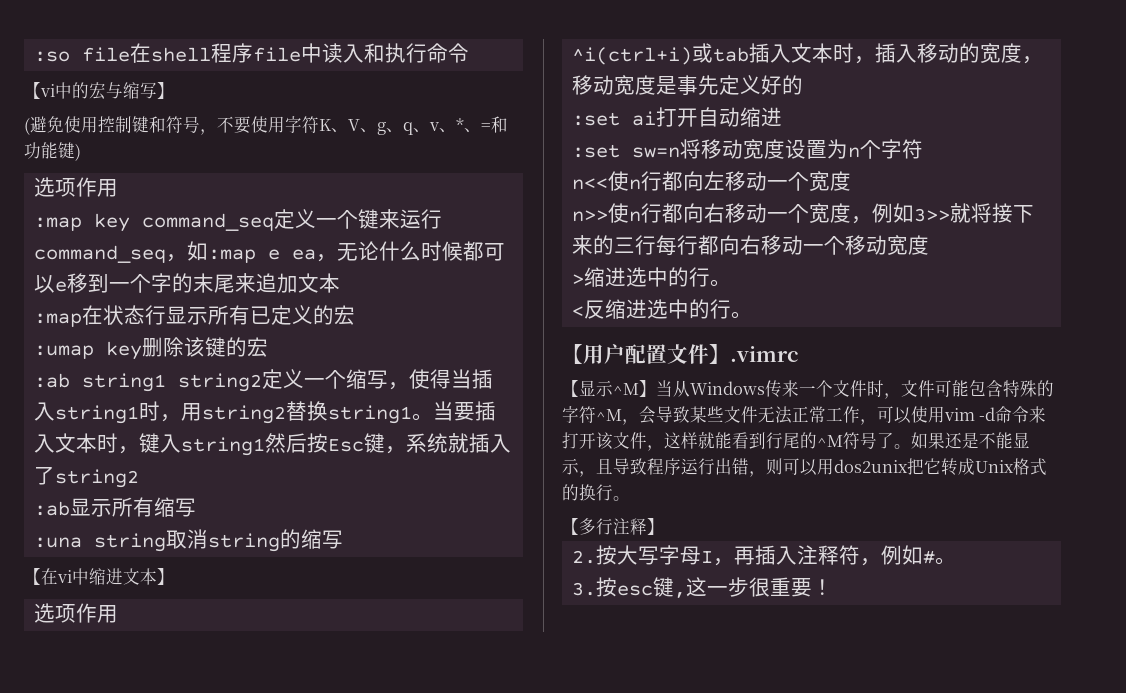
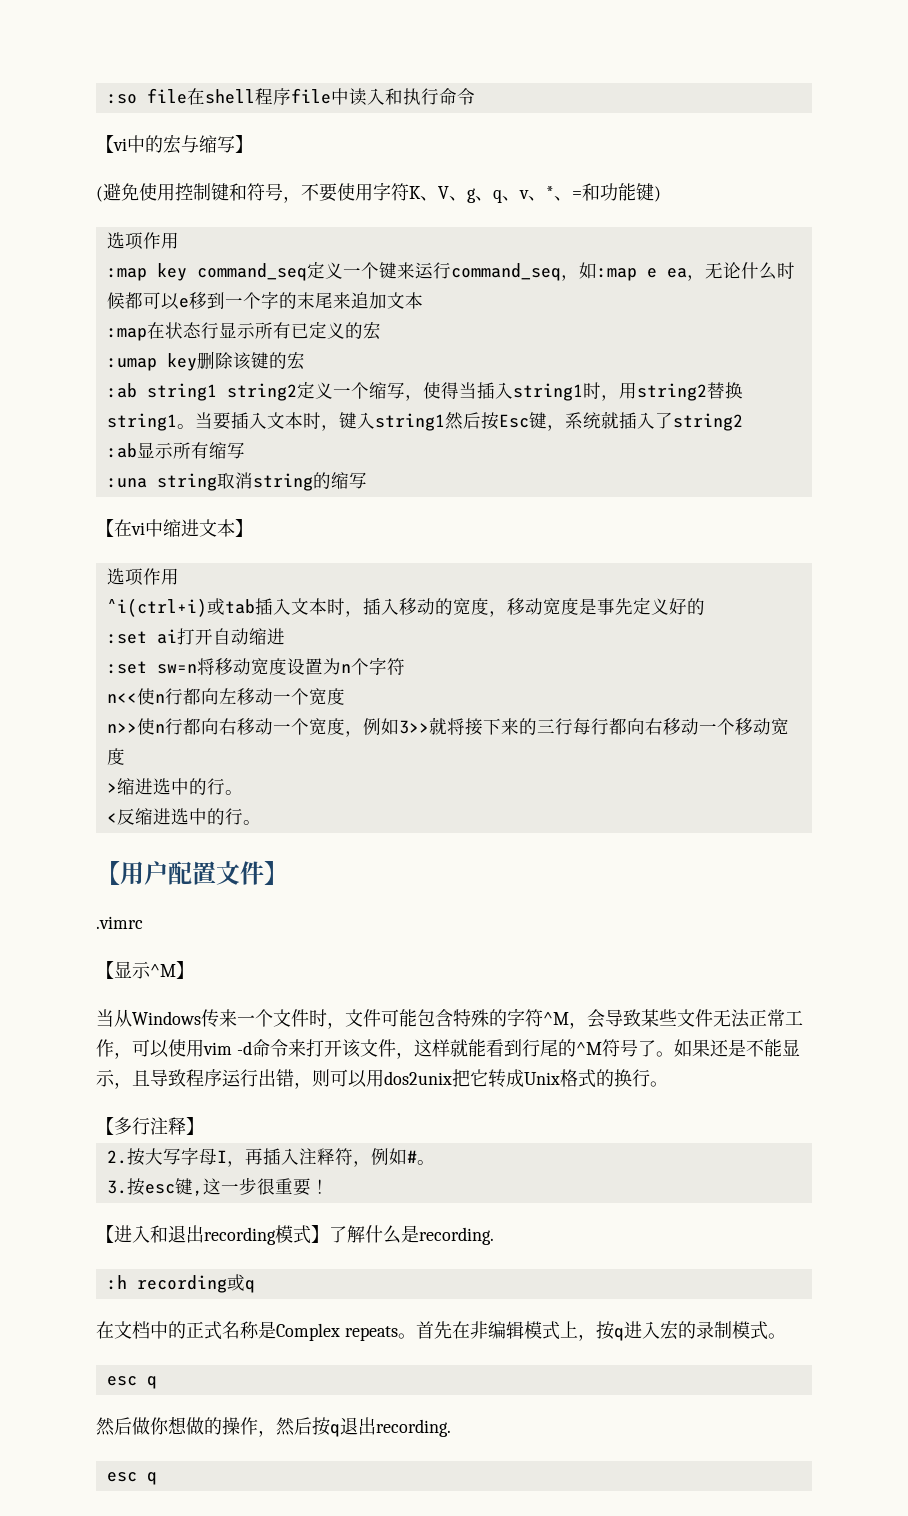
(730, 354) none -> (288, 873) //
(656, 388) none -> (194, 970) //
(833, 587) none -> [96,1225,494,1245] [106,1274,255,1293] [96,1321,786,1341] [106,1376,157,1389] [96,1416,451,1437] [106,1472,157,1485] // 【进入和退出recording模式】了解什么是recording. // :h recording或q // 在文档中的正式名称是Complex repeats。首先在非编辑模式上，按q进入宏的录制模式。 // esc q // 然后做你想做的操作，然后按q退出recording. // esc q

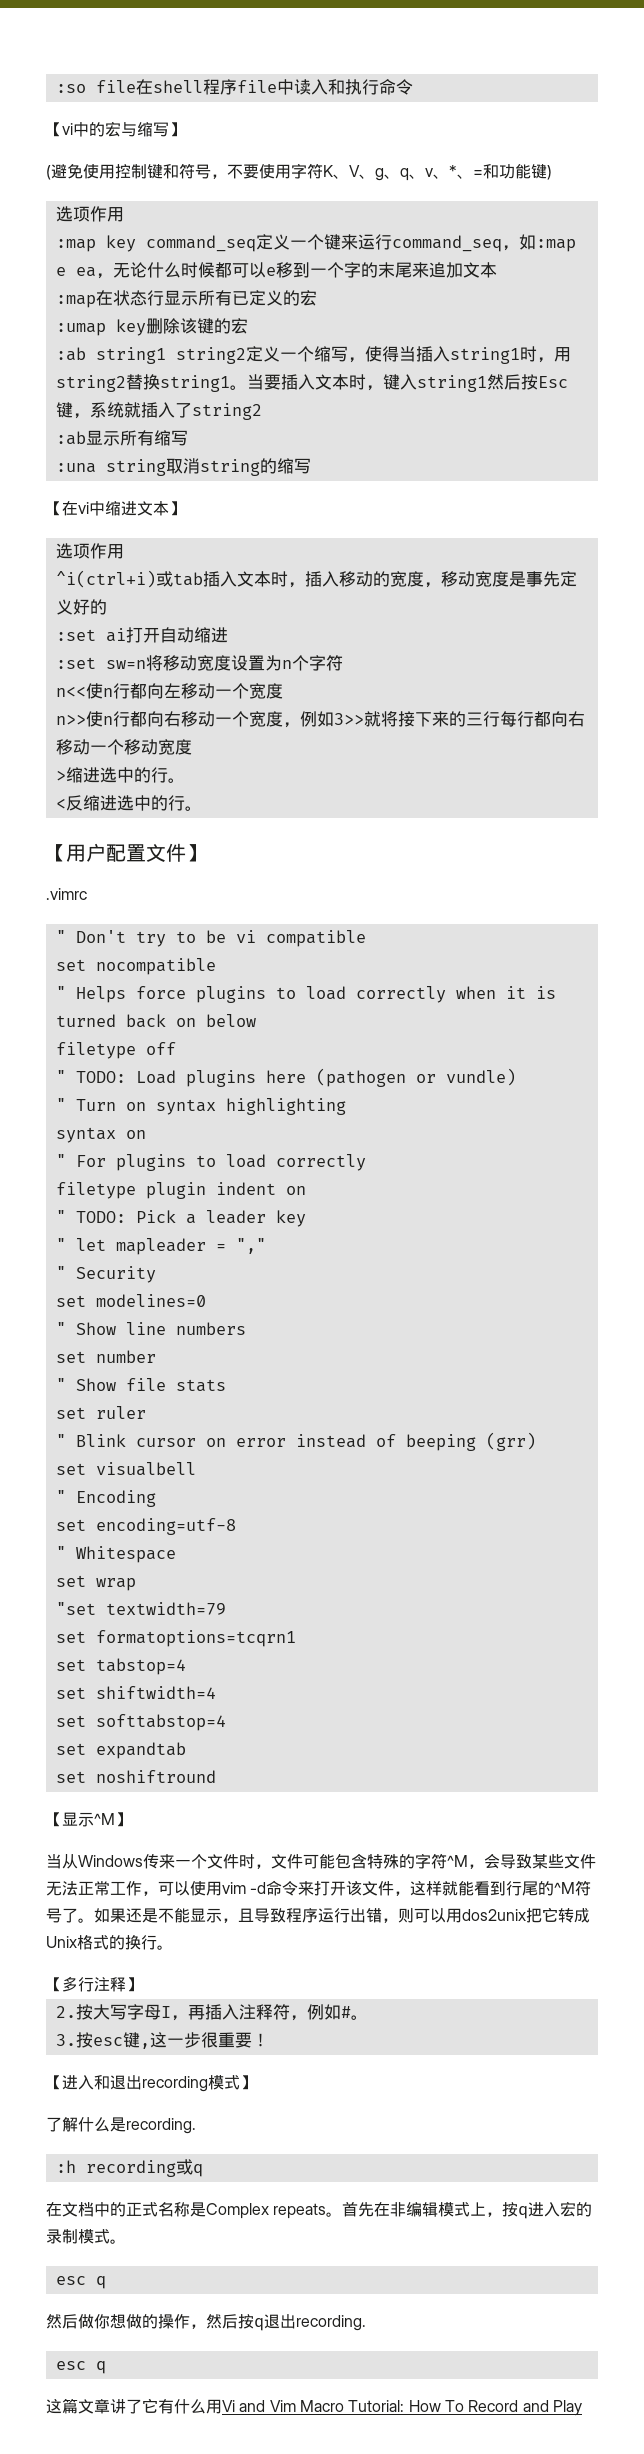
(143, 922) none -> [55,930,366,947] [55,958,216,975] [55,986,556,1003] [55,1014,256,1028] [55,1042,176,1059] [55,1068,516,1087] [55,1098,346,1115] [55,1127,146,1143] [55,1154,366,1171] [55,1182,306,1199] [55,1210,306,1227] [55,1238,266,1255] [55,1266,156,1283] [55,1294,206,1307] [55,1322,246,1335] [55,1350,156,1363] [55,1378,226,1392] [55,1406,146,1419] [55,1432,536,1451] [55,1462,196,1476] [55,1490,156,1507] [55,1518,236,1535] [55,1546,176,1563] [55,1575,136,1591] [55,1602,226,1615] [55,1630,296,1647] [55,1658,186,1675] [55,1686,216,1699] [55,1714,226,1731] [55,1742,186,1759] [55,1770,216,1783] // " Don't try to be vi compatible // set nocompatible // " Helps force plugins to load correctly when it is turned back on below // filetype off // " TODO: Load plugins here (pathogen or vundle) // " Turn on syntax highlighting // syntax on // " For plugins to load correctly // filetype plugin indent on // " TODO: Pick a leader key // " let mapleader = "," // " Security // set modelines=0 // " Show line numbers // set number // " Show file stats // set ruler // " Blink cursor on error instead of beeping (grr) // set visualbell // " Encoding // set encoding=utf-8 // " Whitespace // set wrap // "set textwidth=79 // set formatoptions=tcqrn1 // set tabstop=4 // set shiftwidth=4 // set softtabstop=4 // set expandtab // set noshiftround
(329, 1234) none -> (256, 2082) //
(157, 1478) none -> [46,2398,582,2416] // 这篇文章讲了它有什么用Vi and Vim Macro Tutorial: How To Record and Play

